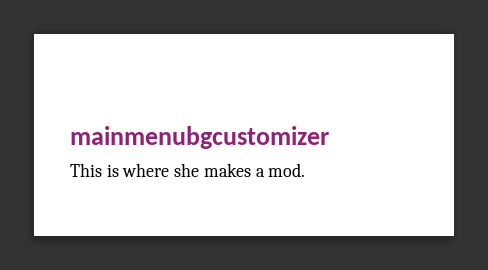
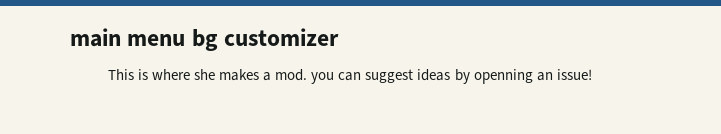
[70,126,329,149] mainmenubgcustomizer -> [70,28,340,51] main menu bg customizer
(306, 170) none -> [311,69,592,84] you can suggest ideas by openning an issue!

